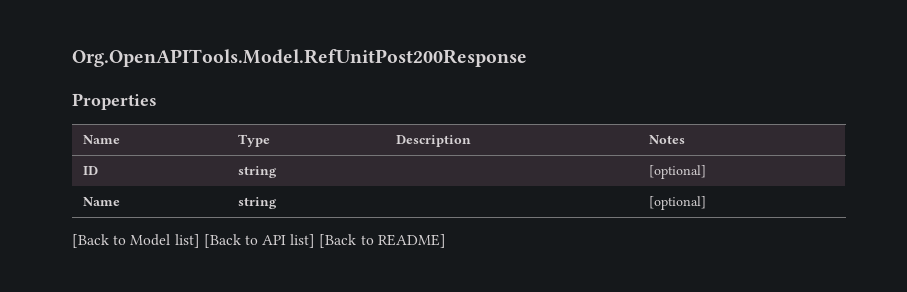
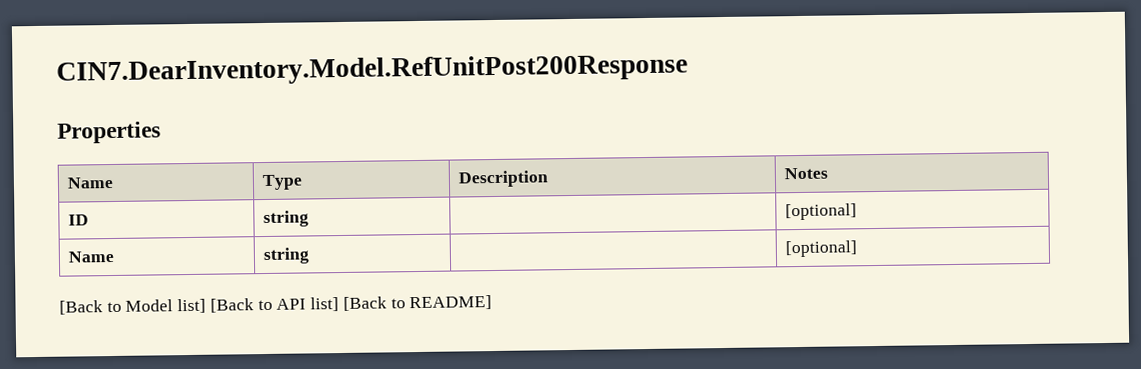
[72,49,527,67] Org.OpenAPITools.Model.RefUnitPost200Response -> [56,53,688,87] CIN7.DearInventory.Model.RefUnitPost200Response

